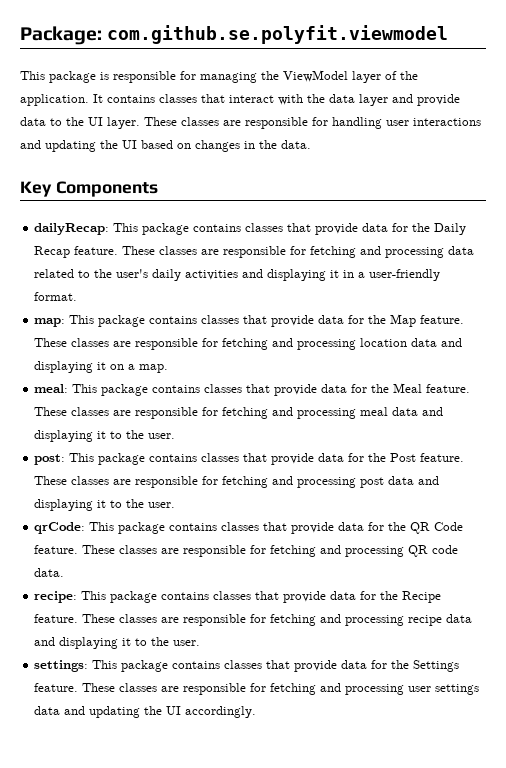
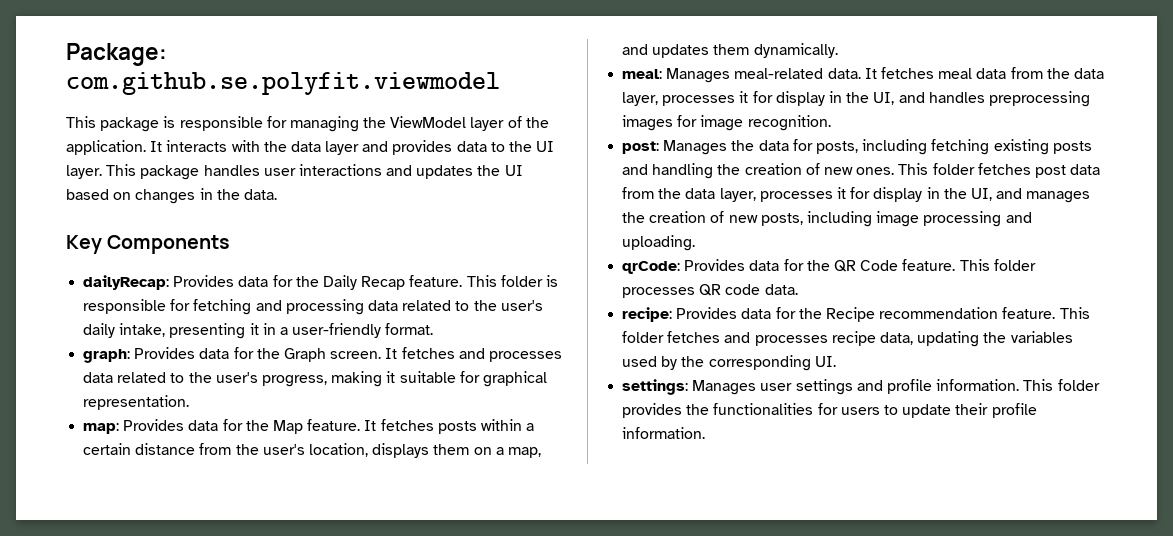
[107,94,274,103] contains classes that interact -> [166,140,228,152] interacts
[417,94,460,106] provide -> [392,140,453,155] provides
[144,117,382,129] These classes are responsible for handling -> [106,164,260,180] This package handles
[45,140,96,152] updating -> [416,165,474,179] updates
[113,223,359,235] This package contains classes that provide -> [173,275,235,287] Provides
[122,246,220,255] These classes are -> [466,275,558,287] This folder is
[185,269,327,281] activities and displaying -> [119,323,246,339] intake, presenting
[34,315,315,327] map: This package contains classes that provide -> [83,347,562,363] [83,371,547,387] [83,395,190,410] [83,419,185,434] graph: Provides data for the Graph screen. It fetches and processes data related to the user's progress, making it suitable for graphical representation. // map: Provides
[34,338,463,350] [34,361,169,373] [34,383,471,396] [34,407,444,419] [34,430,176,442] [34,453,465,465] [34,476,440,488] [34,499,176,511] [34,522,335,534] These classes are responsible for fetching and processing location data and displaying it on a map. // meal: This package contains classes that provide data for the Meal feature. These classes are responsible for fetching and processing meal data and displaying it to the user. // post: This package contains classes that provide data for the Post feature. These classes are responsible for fetching and processing post data and displaying it to the user. // qrCode: This package contains classes that provide -> [364,419,535,434] [83,443,541,458] [622,43,838,58] [622,67,1104,83] [622,91,1090,107] [622,115,831,131] [622,139,1092,155] [622,163,1101,179] [622,187,1091,203] [622,211,1032,227] [622,235,696,251] [622,259,746,274] It fetches posts within a certain distance from the user's location, displays them on a map, and updates them dynamically. // meal: Manages meal-related data. It fetches meal data from the data layer, processes it for display in the UI, and handles preprocessing images for image recognition. // post: Manages the data for posts, including fetching existing posts and handling the creation of new ones. This folder fetches post data from the data layer, processes it for display in the UI, and manages the creation of new posts, including image processing and uploading. // qrCode: Provides
[82,545,459,557] [34,568,65,577] [34,591,442,603] [34,614,473,626] [34,637,201,649] [34,660,460,672] [34,683,480,695] [34,706,257,718] These classes are responsible for fetching and processing QR code data. // recipe: This package contains classes that provide data for the Recipe feature. These classes are responsible for fetching and processing recipe data and displaying it to the user. // settings: This package contains classes that provide data for the Settings feature. These classes are responsible for fetching and processing user settings data and updating the UI accordingly. -> [959,259,1036,271] [622,284,798,298] [622,307,1090,322] [622,331,1073,347] [622,355,836,371] [622,379,1100,395] [622,403,1037,418] [622,427,706,439] This folder processes QR code data. // recipe: Provides data for the Recipe recommendation feature. This folder fetches and processes recipe data, updating the variables used by the corresponding UI. // settings: Manages user settings and profile information. This folder provides the functionalities for users to update their profile information.

